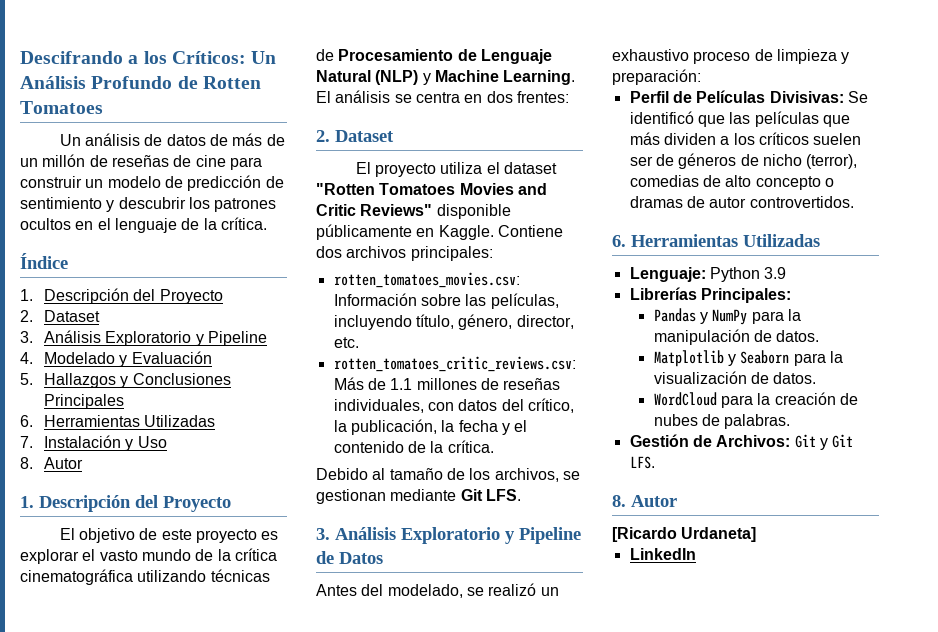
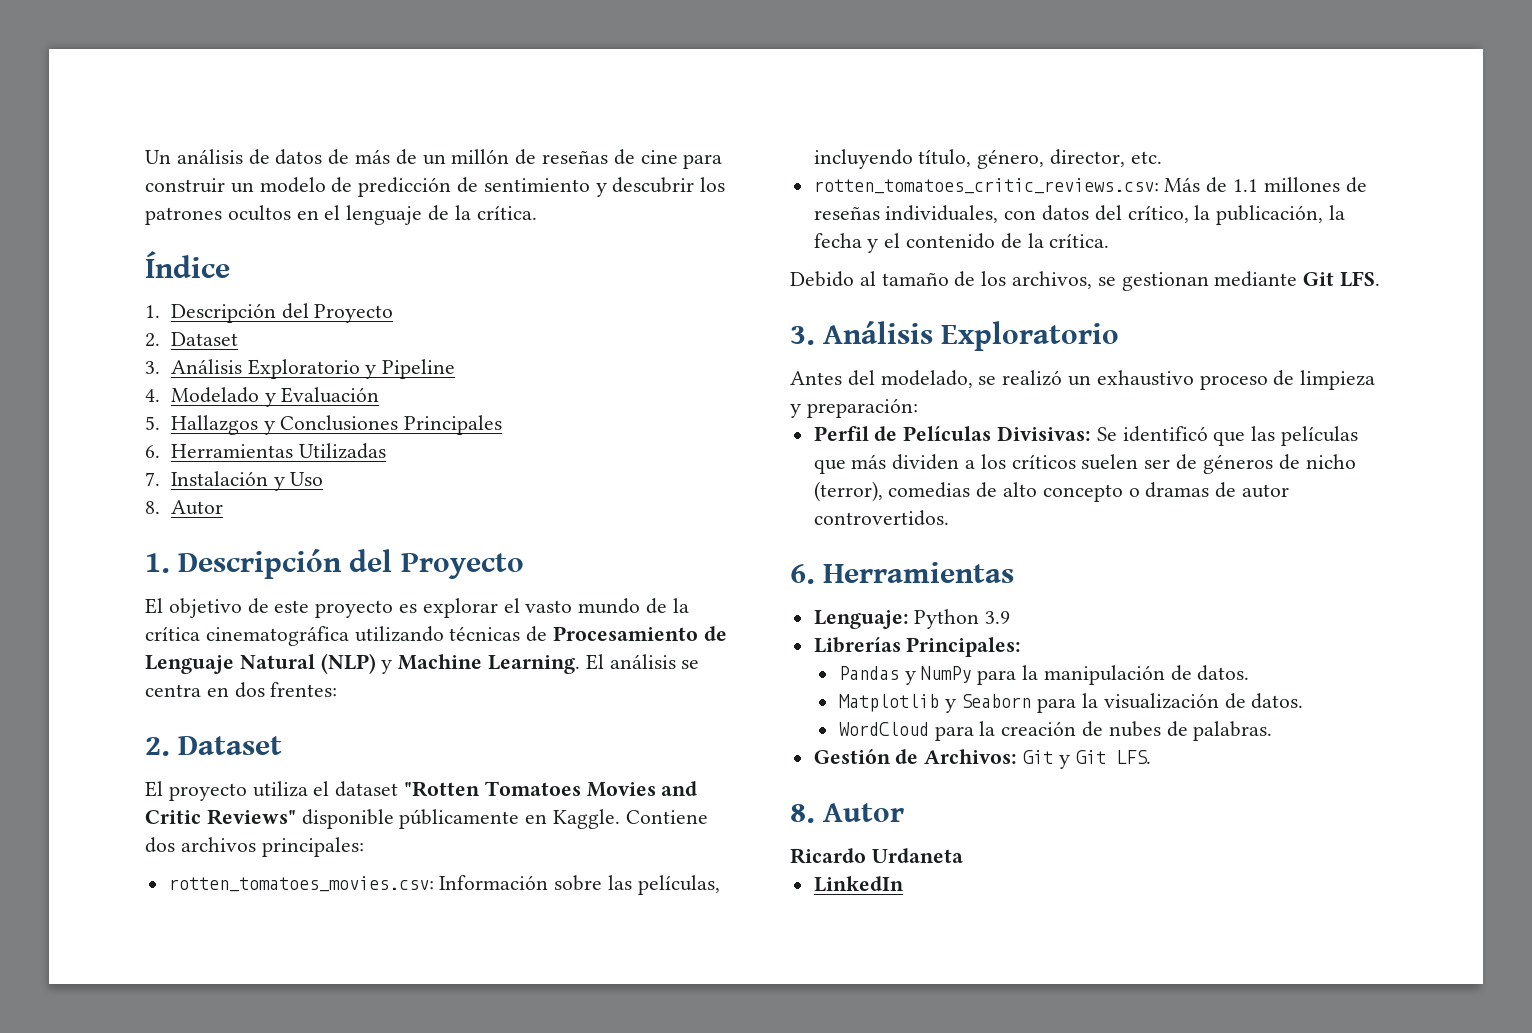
[20,51,277,64] [20,76,261,89] [20,101,103,114] Descifrando a los Críticos: Un Análisis Profundo de Rotten Tomatoes // -> (145, 157) none
[505,527,581,544] [316,551,383,564] y Pipeline de Datos -> (1120, 336) none
[743,234,820,247] Utilizadas -> (1015, 572) none
[612,527,757,542] [Ricardo Urdaneta] -> [790,848,963,864] Ricardo Urdaneta

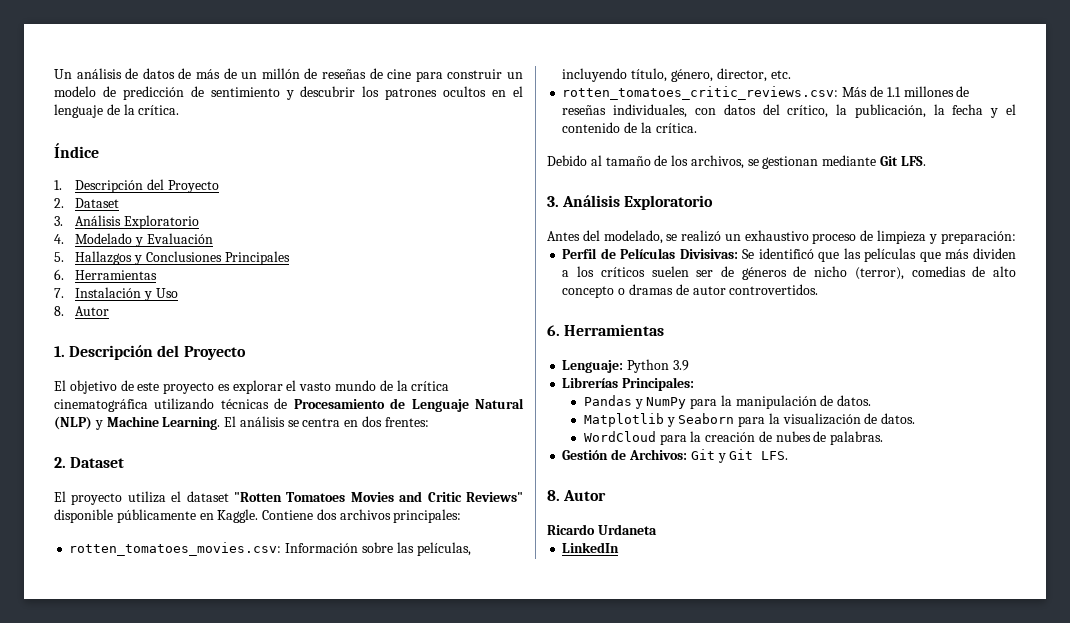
[365,359,456,379] y Pipeline -> (200, 222) none
[298,443,386,459] Utilizadas -> (158, 275) none

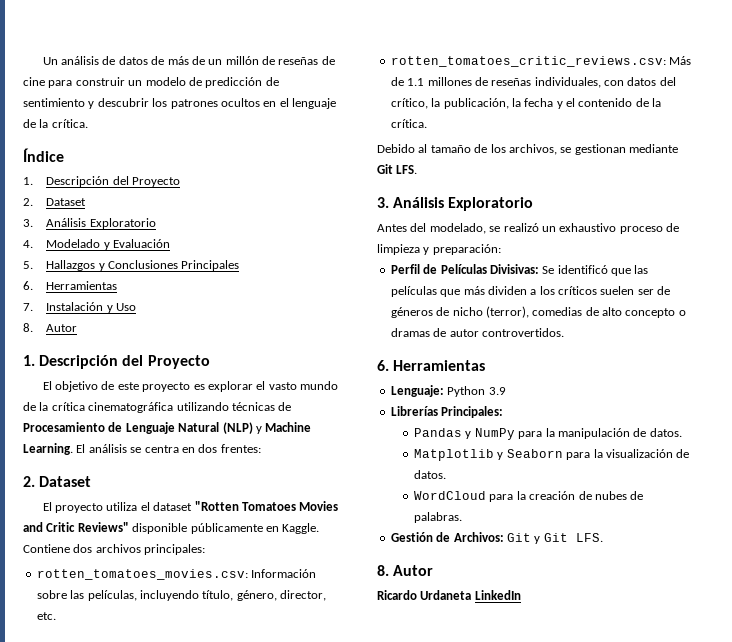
(657, 529) // -> (472, 595) none

